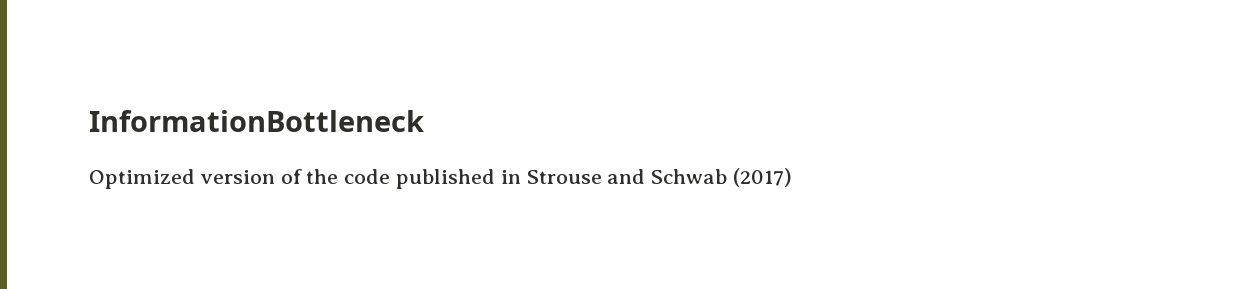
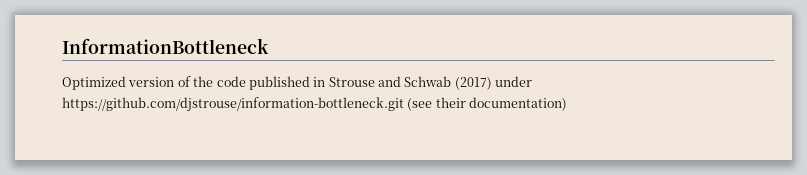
(793, 177) none -> [495,76,533,87] [62,97,568,112] under https://github.com/djstrouse/information-bottleneck.git (see their documentation)

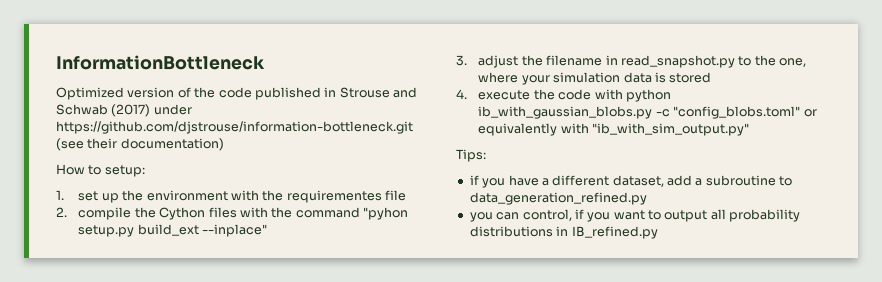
(568, 104) none -> [56,164,145,177] [56,190,407,203] [56,207,409,220] [78,224,268,237] [456,55,807,68] [478,72,712,85] [456,89,671,102] [478,106,817,119] [478,123,750,136] [456,149,486,162] [469,175,793,188] [469,192,647,205] [469,209,801,222] [469,226,658,239] // How to setup: // 1. set up the environment with the requirementes file // 2. compile the Cython files with the command "pyhon setup.py build_ext --inplace" // 3. adjust the filename in read_snapshot.py to the one, where your simulation data is stored // 4. execute the code with python ib_with_gaussian_blobs.py -c "config_blobs.toml" or equivalently with "ib_with_sim_output.py" // Tips: // if you have a different dataset, add a subroutine to data_generation_refined.py // you can control, if you want to output all probability distributions in IB_refined.py

